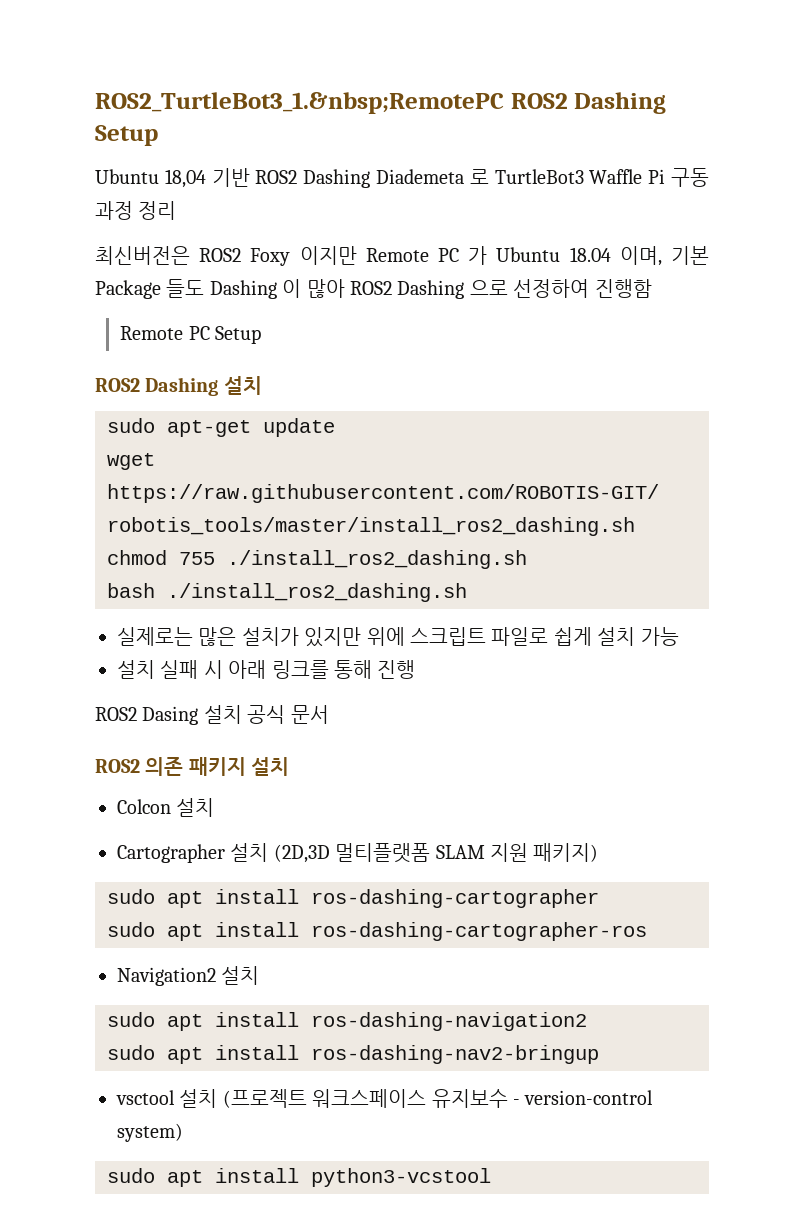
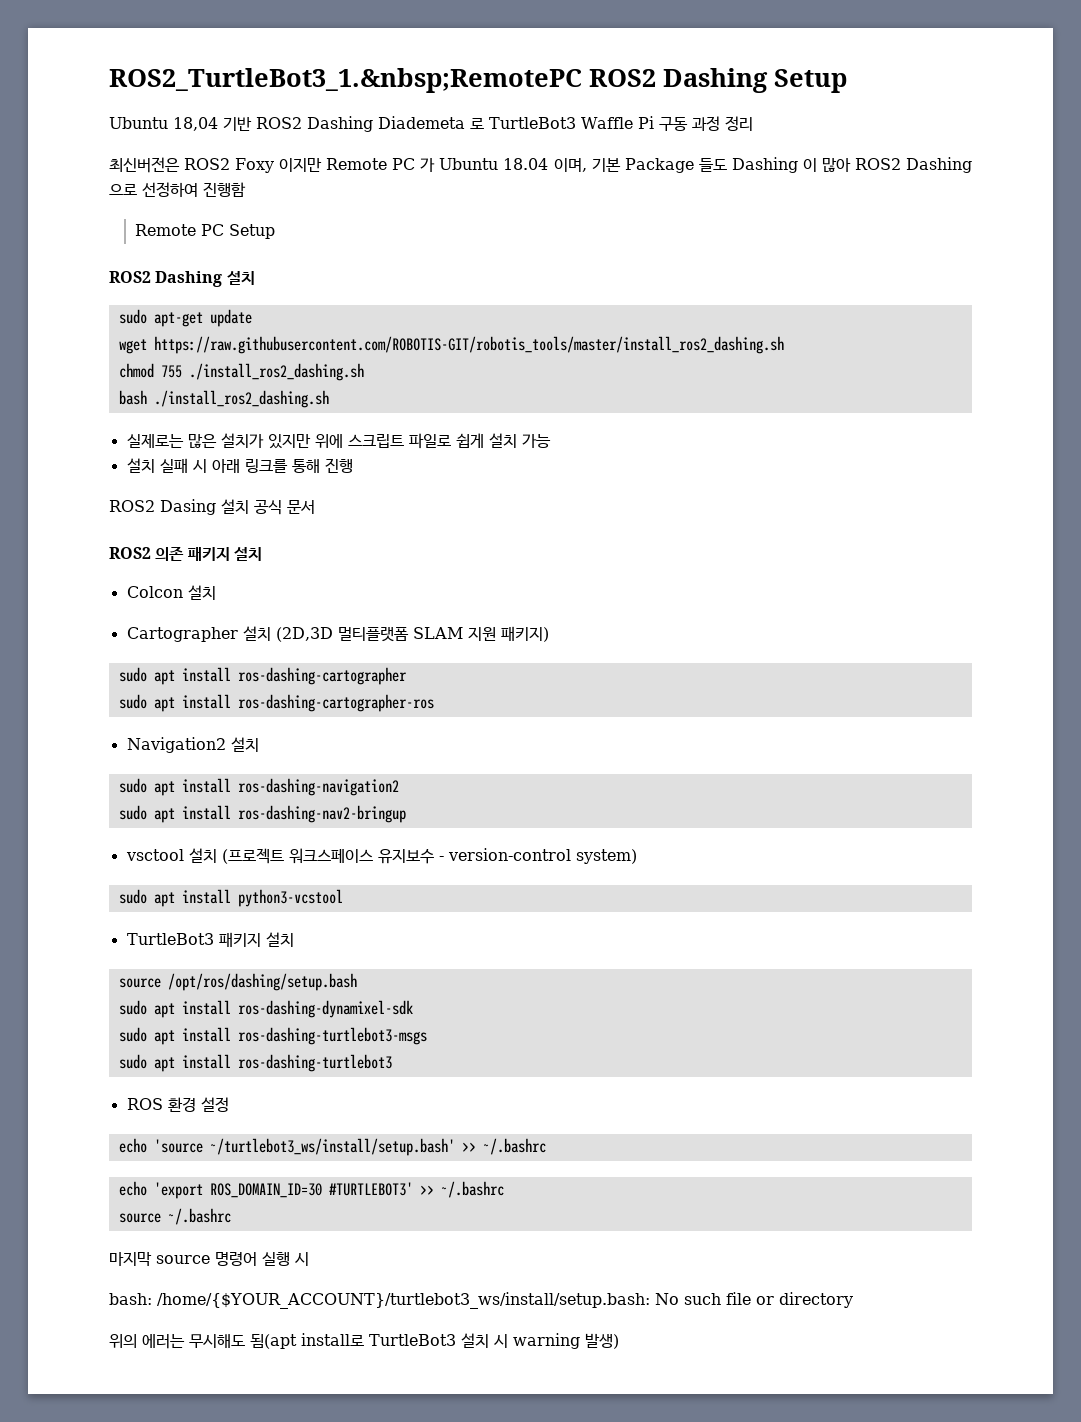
(491, 1177) none -> [126,932,294,947] [118,973,357,991] [118,1000,413,1018] [118,1027,427,1045] [118,1054,392,1072] [126,1097,229,1112] [118,1138,546,1156] [118,1181,504,1199] [118,1208,231,1225] [109,1251,309,1266] [109,1292,853,1309] [109,1333,619,1349] // TurtleBot3 패키지 설치 // source /opt/ros/dashing/setup.bash // sudo apt install ros-dashing-dynamixel-sdk // sudo apt install ros-dashing-turtlebot3-msgs // sudo apt install ros-dashing-turtlebot3 // ROS 환경 설정 // echo 'source ~/turtlebot3_ws/install/setup.bash' >> ~/.bashrc // echo 'export ROS_DOMAIN_ID=30 #TURTLEBOT3' >> ~/.bashrc // source ~/.bashrc // 마지막 source 명령어 실행 시 // bash: /home/{$YOUR_ACCOUNT}/turtlebot3_ws/install/setup.bash: No such file or directory // 위의 에러는 무시해도 됨(apt install로 TurtleBot3 설치 시 warning 발생)

